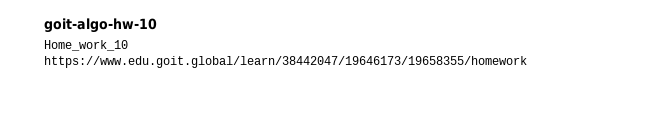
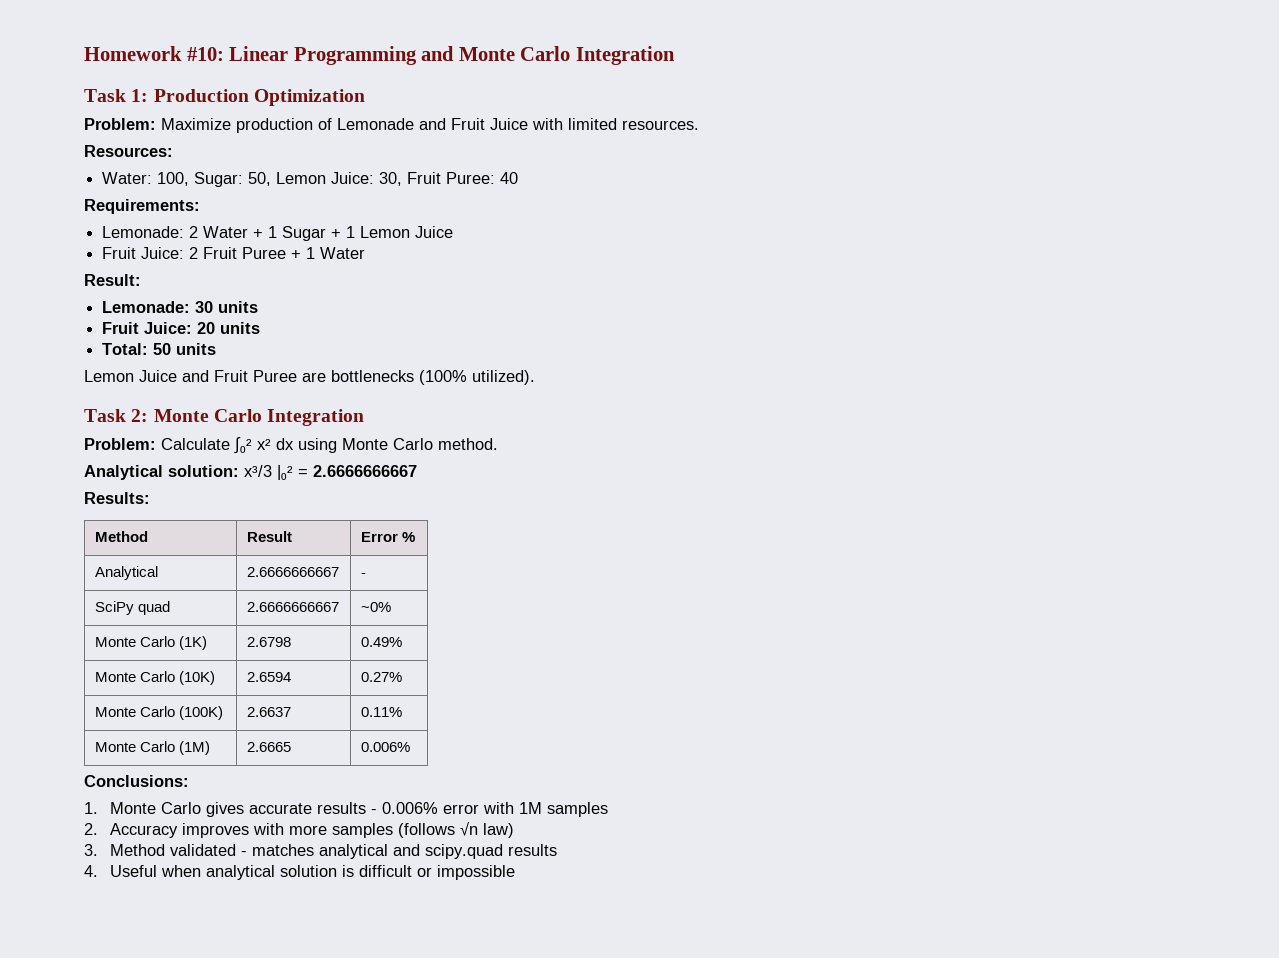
[44,18,157,33] [44,40,128,51] [44,56,527,68] goit-algo-hw-10 // Home_work_10 https://www.edu.goit.global/learn/38442047/19646173/19658355/homework -> [84,46,675,65] [84,89,365,106] [84,118,699,133] [84,145,173,157] [102,172,519,187] [84,199,200,214] [102,226,454,241] [102,247,366,259] [84,274,141,286] [102,301,259,313] [102,322,261,334] [102,343,217,355] [84,370,535,385] [84,409,365,426] [84,437,498,454] [84,465,417,480] [84,492,150,504] [94,531,148,542] [246,531,292,542] [360,532,415,542] [94,566,158,580] [246,567,339,577] [360,573,366,577] [94,601,170,615] [246,602,339,612] [360,602,391,612] [94,636,207,650] [246,637,291,647] [360,637,402,647] [94,671,215,685] [246,672,291,682] [360,672,402,682] [94,706,223,720] [246,707,291,717] [360,707,402,717] [94,741,210,755] [246,742,291,752] [360,742,410,752] [84,775,189,787] [84,802,608,817] [84,821,514,838] [84,844,557,859] [84,865,515,880] Homework #10: Linear Programming and Monte Carlo Integration // Task 1: Production Optimization // Problem: Maximize production of Lemonade and Fruit Juice with limited resources. // Resources: // Water: 100, Sugar: 50, Lemon Juice: 30, Fruit Puree: 40 // Requirements: // Lemonade: 2 Water + 1 Sugar + 1 Lemon Juice // Fruit Juice: 2 Fruit Puree + 1 Water // Result: // Lemonade: 30 units // Fruit Juice: 20 units // Total: 50 units // Lemon Juice and Fruit Puree are bottlenecks (100% utilized). // Task 2: Monte Carlo Integration // Problem: Calculate ∫₀² x² dx using Monte Carlo method. // Analytical solution: x³/3 |₀² = 2.6666666667 // Results: // Method | Result | Error % // Analytical | 2.6666666667 | - // SciPy quad | 2.6666666667 | ~0% // Monte Carlo (1K) | 2.6798 | 0.49% // Monte Carlo (10K) | 2.6594 | 0.27% // Monte Carlo (100K) | 2.6637 | 0.11% // Monte Carlo (1M) | 2.6665 | 0.006% // Conclusions: // 1. Monte Carlo gives accurate results - 0.006% error with 1M samples // 2. Accuracy improves with more samples (follows √n law) // 3. Method validated - matches analytical and scipy.quad results // 4. Useful when analytical solution is difficult or impossible

